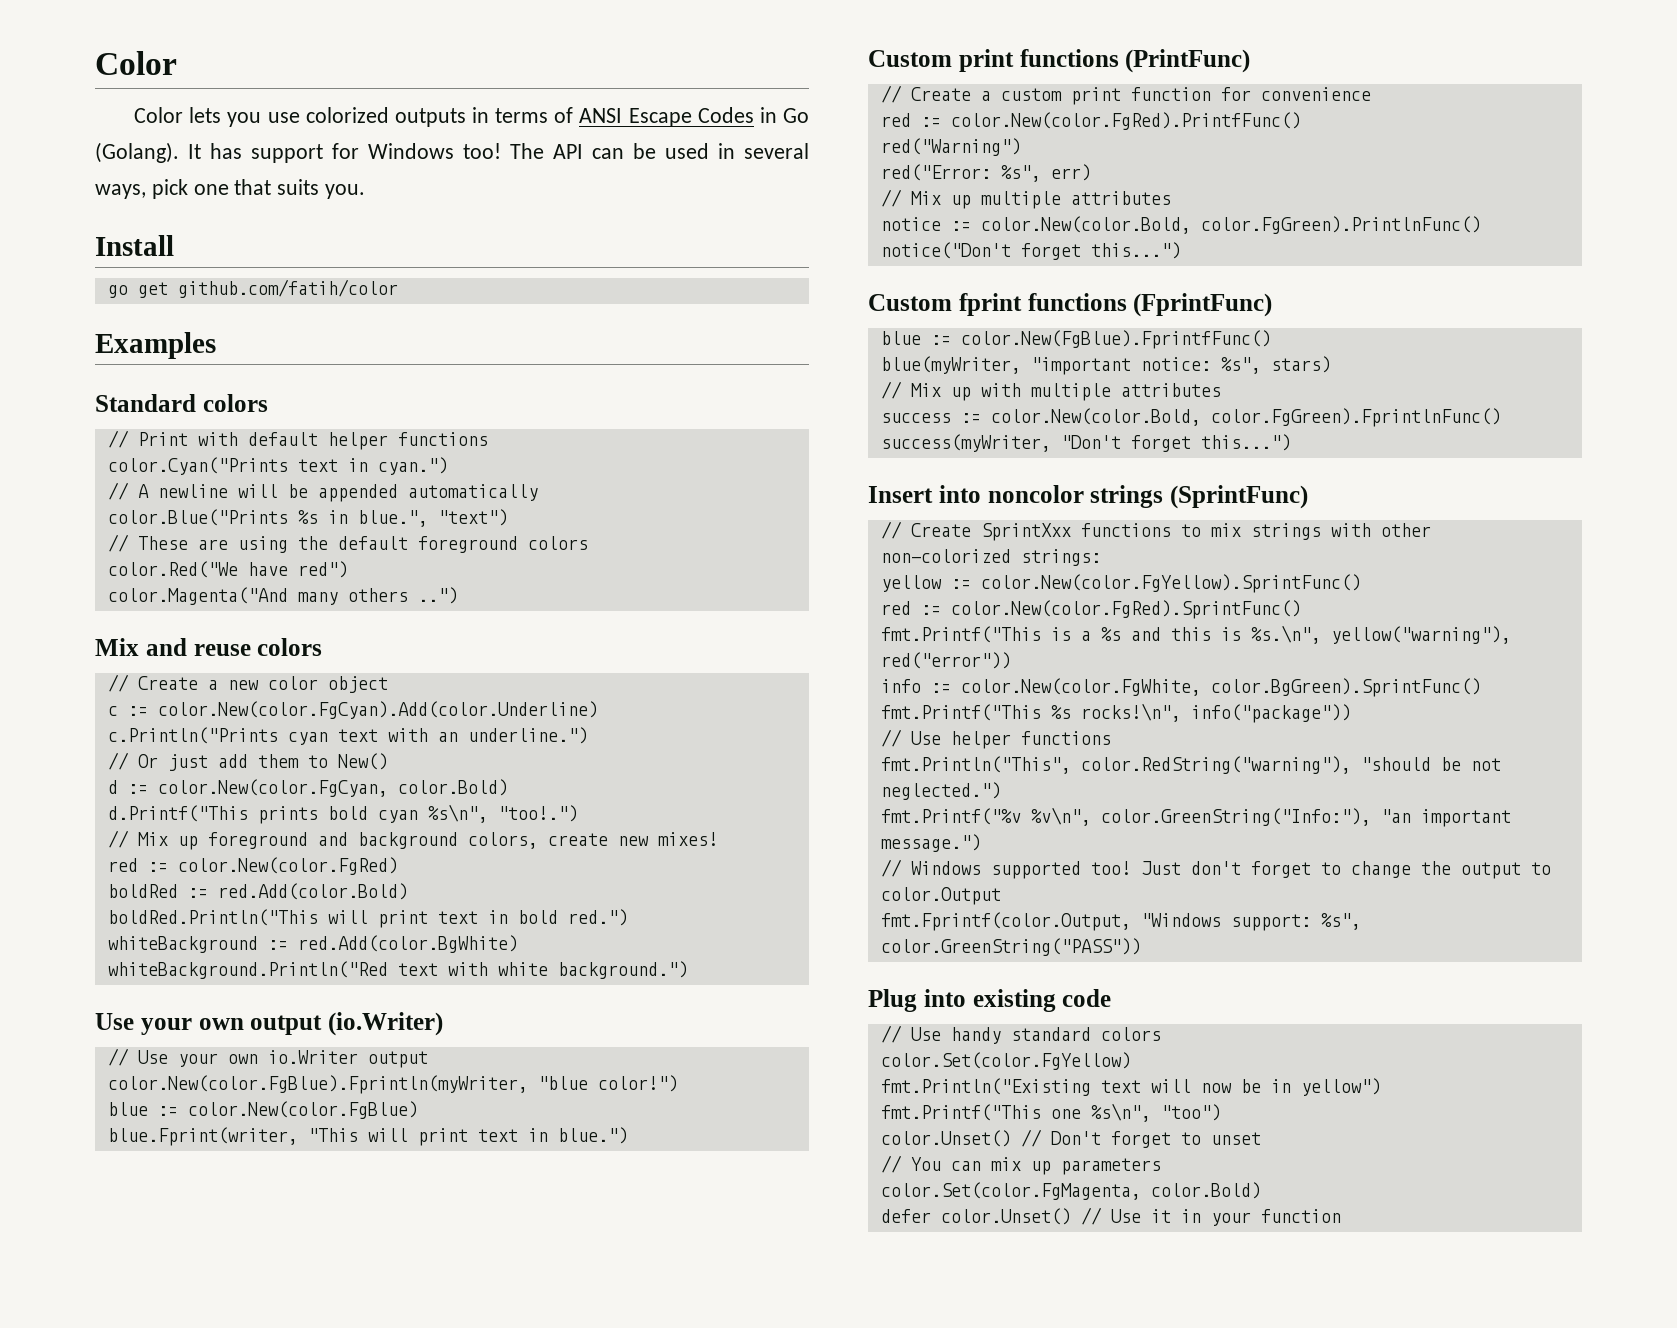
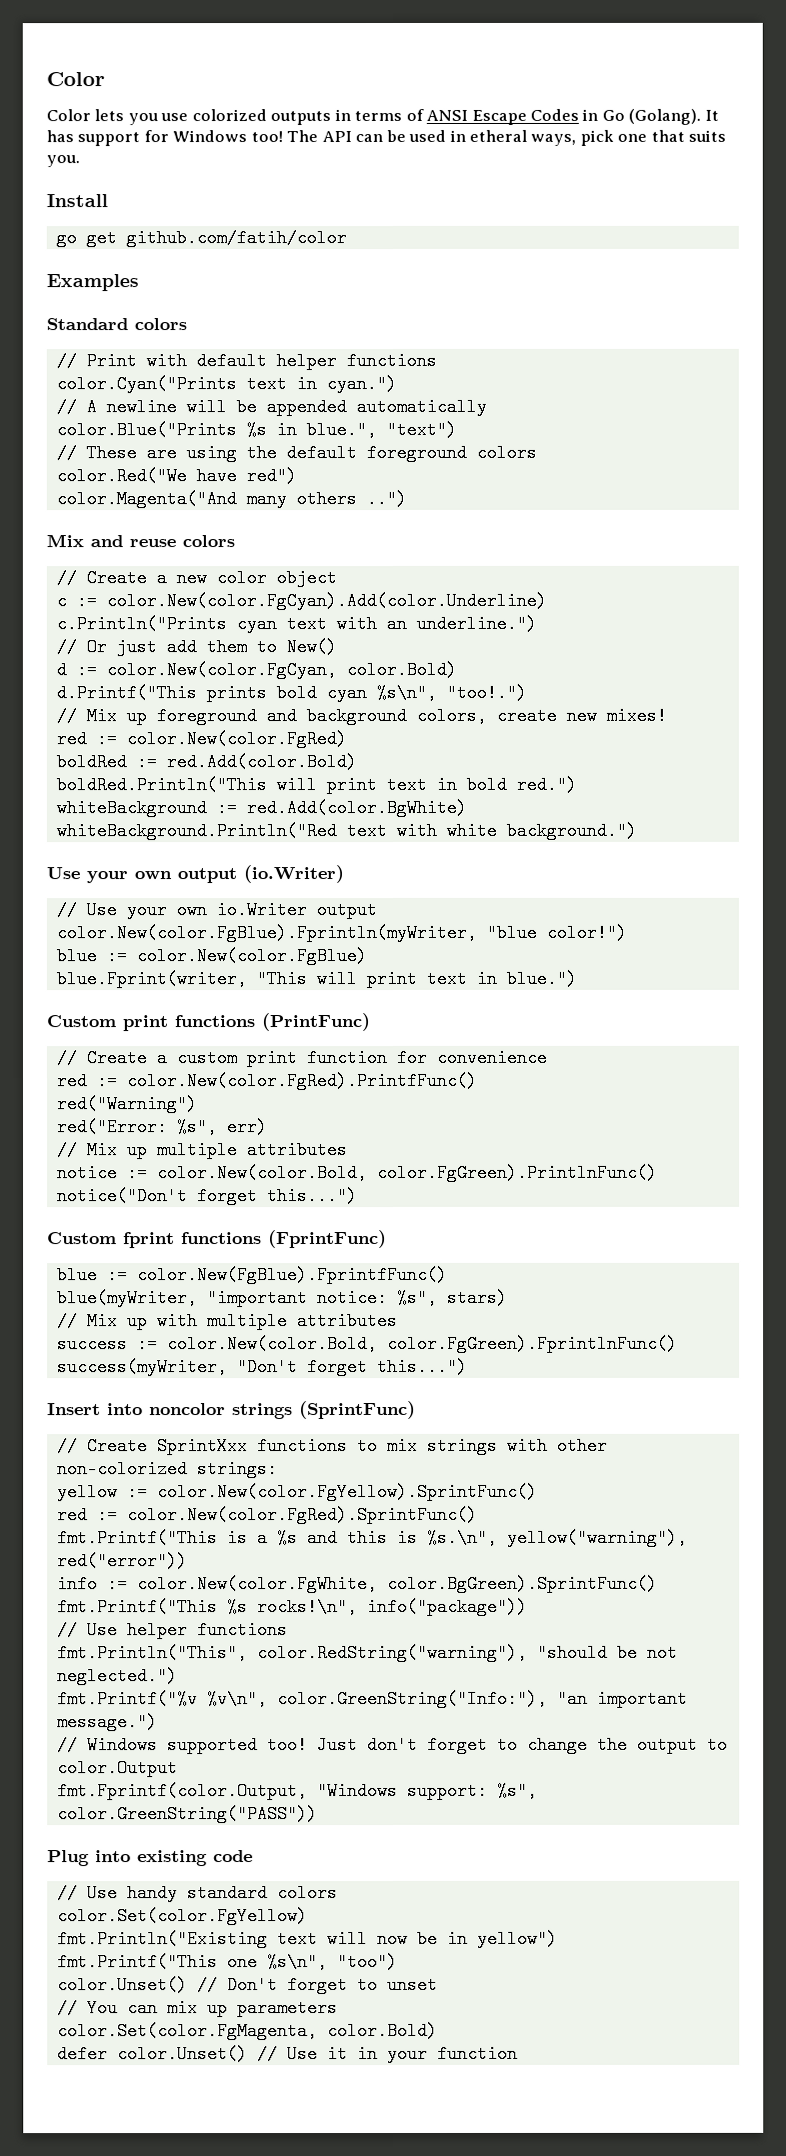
[744,143,809,159] several -> [469,129,528,142] etheral

